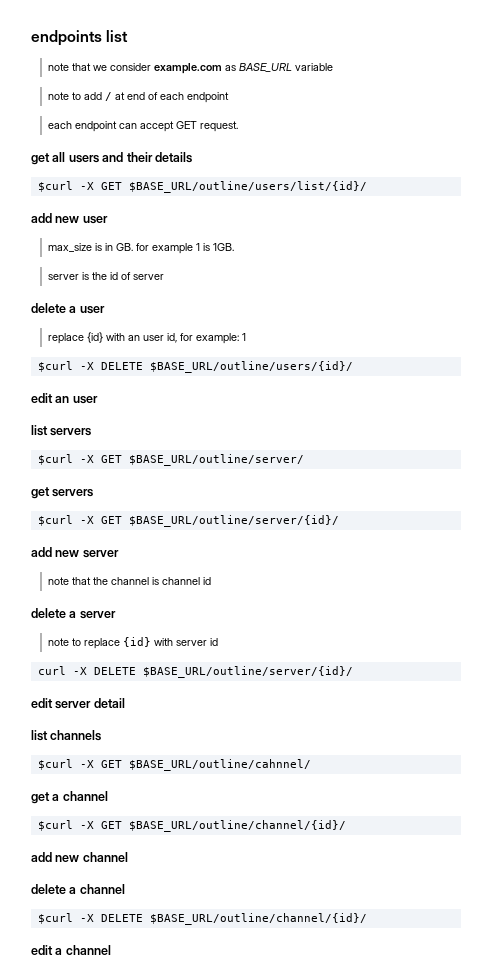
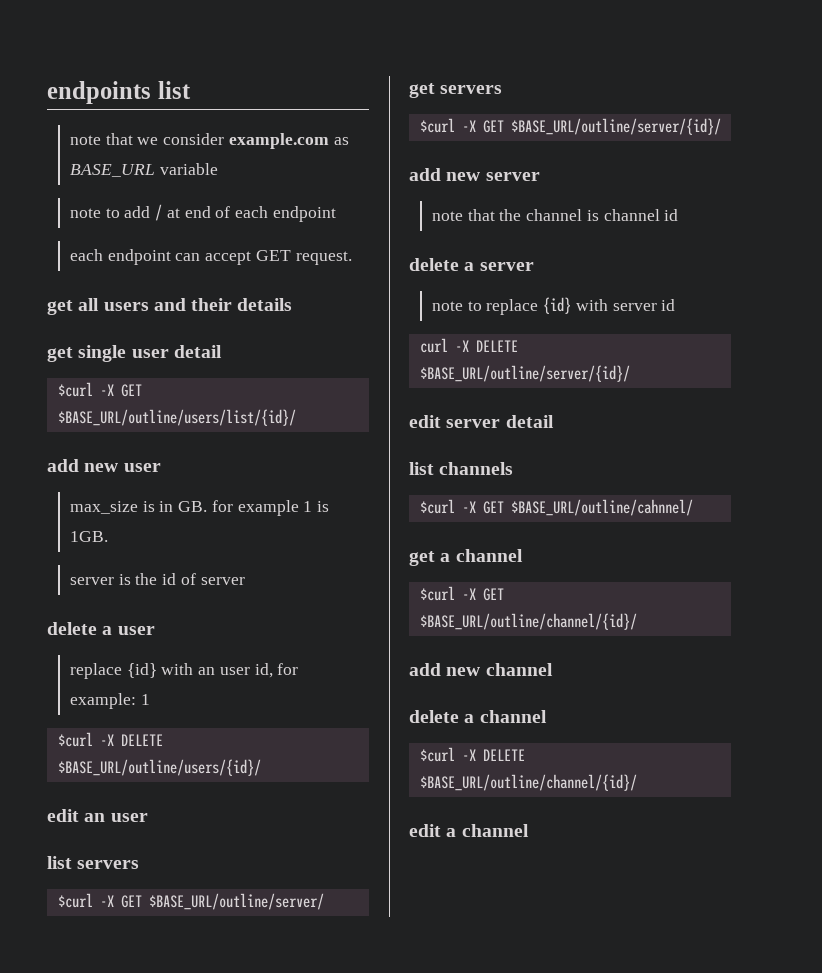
(192, 157) none -> [47,345,222,362] // get single user detail

